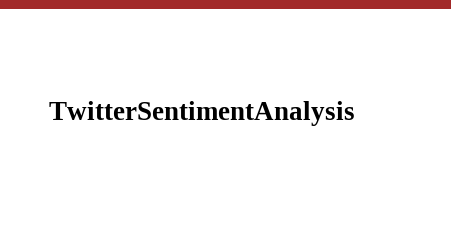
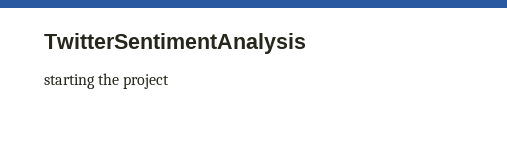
(355, 113) none -> [44,73,170,89] // starting the project

